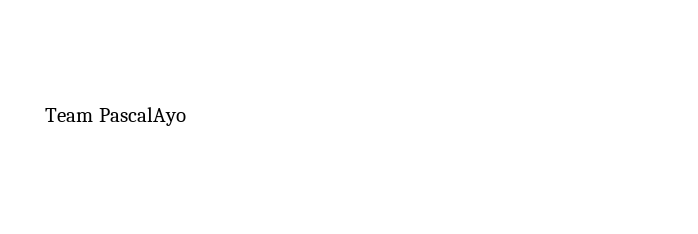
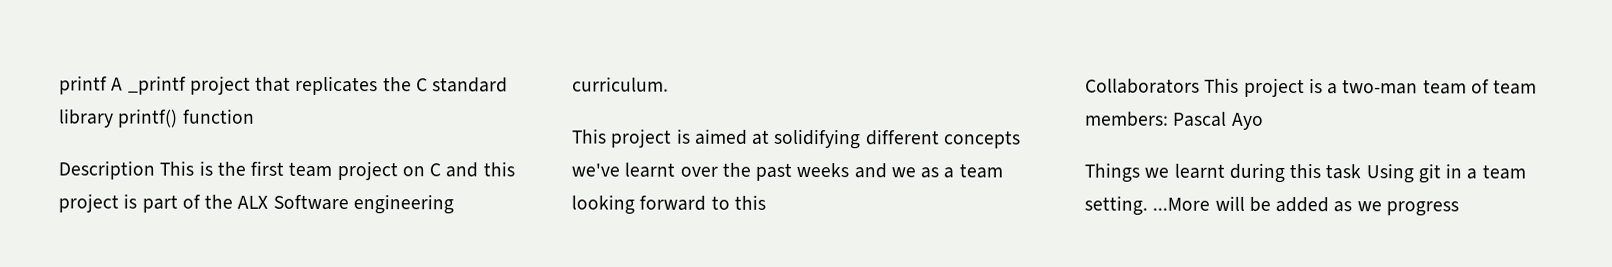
[45,107,186,126] Team PascalAyo -> [59,75,509,96] [59,108,255,128] [58,160,515,181] [58,193,454,215] [572,76,669,92] [571,128,1021,150] [571,162,1003,181] [571,194,766,215] [1085,77,1538,98] [1085,111,1264,130] [1084,162,1526,184] [1084,195,1459,217] printf A _printf project that replicates the C standard library printf() function // Description This is the first team project on C and this project is part of the ALX Software engineering curriculum. // This project is aimed at solidifying different concepts we've learnt over the past weeks and we as a team looking forward to this // Collaborators This project is a two-man team of team members: Pascal Ayo // Things we learnt during this task Using git in a team setting. ...More will be added as we progress

